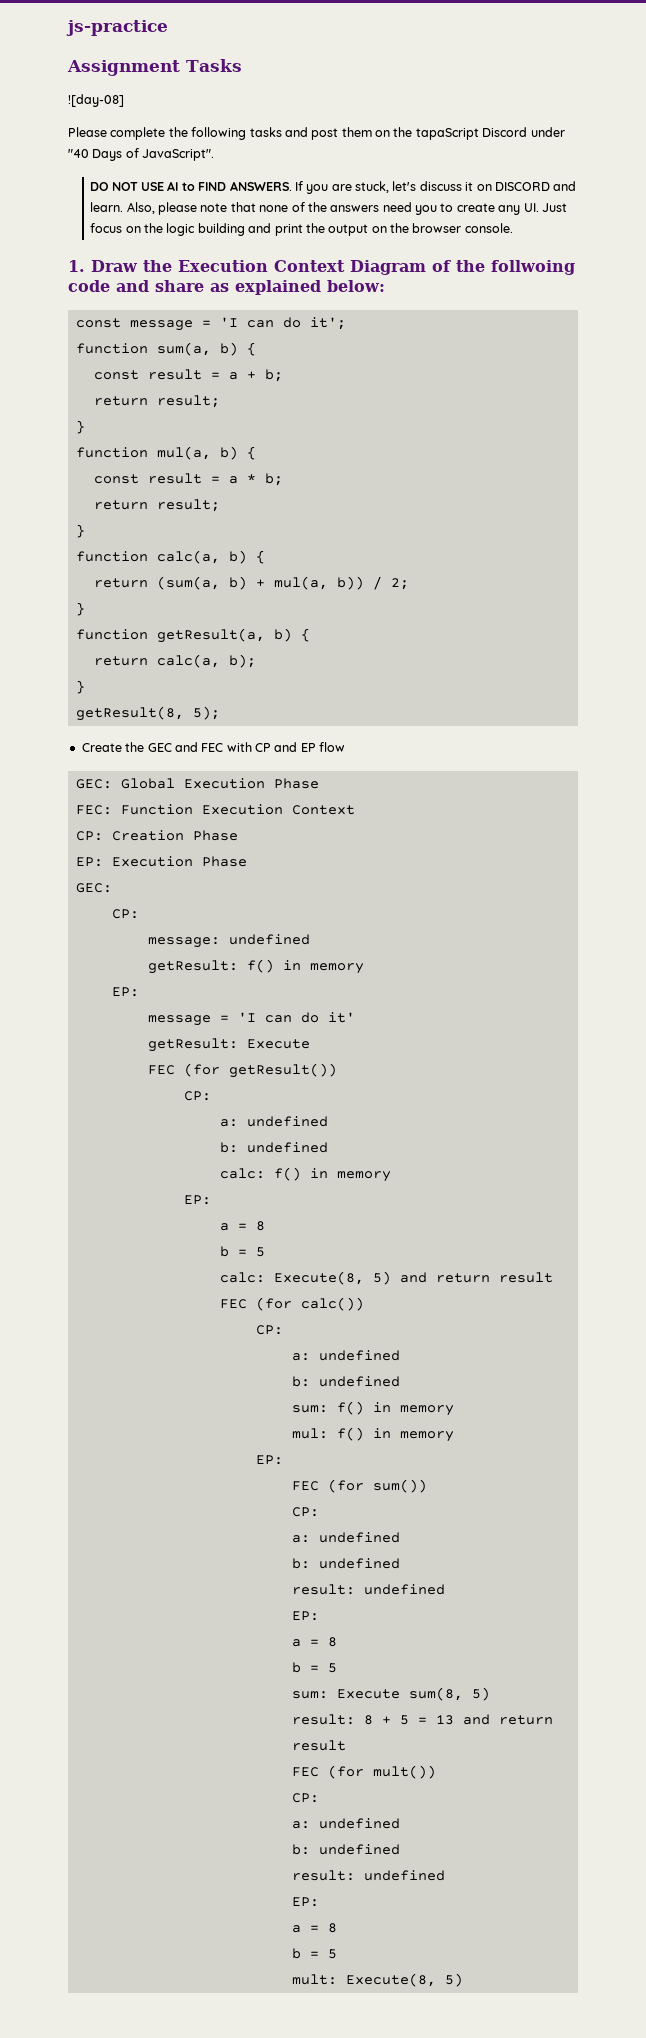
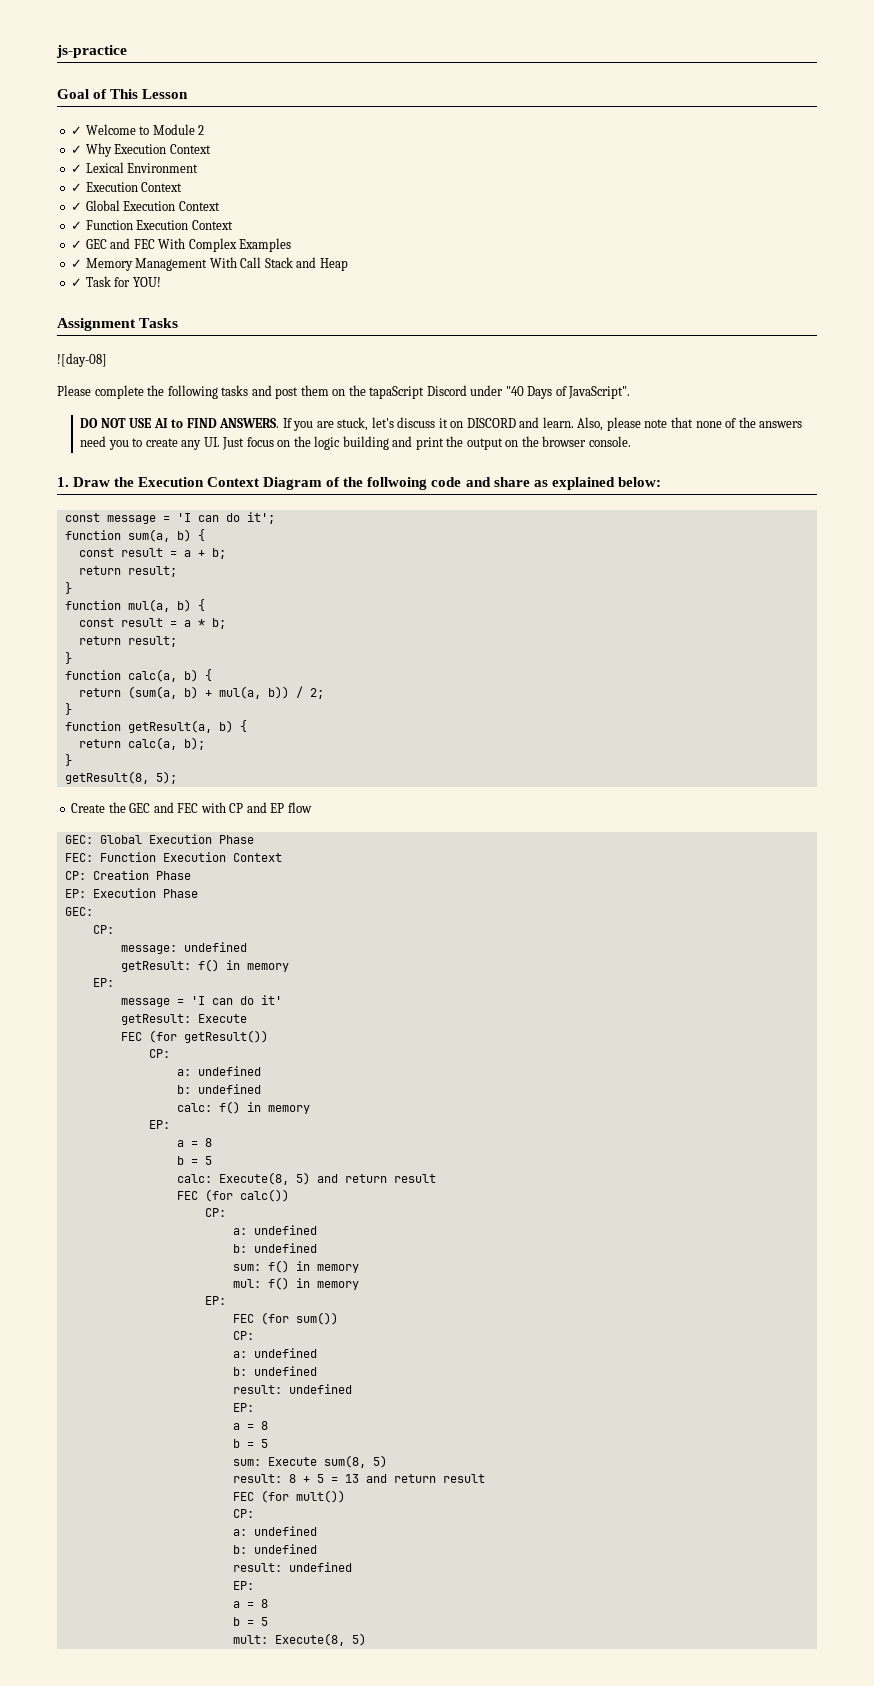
(168, 28) none -> [57,89,189,99] [71,124,205,135] [71,143,211,157] [71,162,199,173] [71,182,183,192] [71,200,220,211] [71,220,233,230] [71,238,292,252] [71,257,348,271] [71,276,161,287] // Goal of This Lesson // ✓ Welcome to Module 2 // ✓ Why Execution Context // ✓ Lexical Environment // ✓ Execution Context // ✓ Global Execution Context // ✓ Function Execution Context // ✓ GEC and FEC With Complex Examples // ✓ Memory Management With Call Stack and Heap // ✓ Task for YOU!

